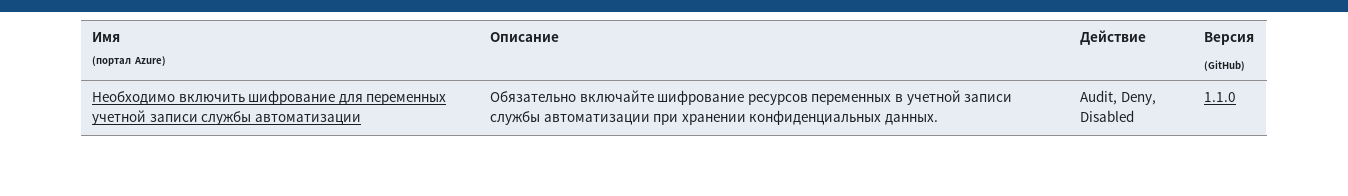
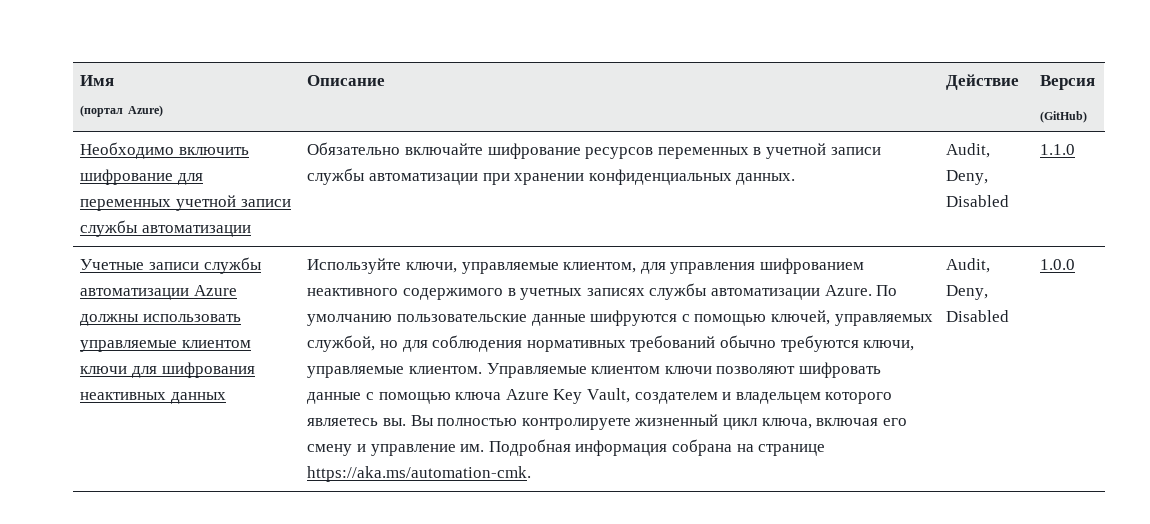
(1236, 97) none -> [80,257,262,274] [80,285,237,300] [80,314,241,326] [80,340,251,352] [80,362,255,378] [80,392,226,404] [307,258,864,274] [307,283,898,300] [307,310,933,326] [307,335,915,352] [307,362,881,378] [307,388,893,404] [307,414,907,430] [307,439,826,456] [307,466,532,482] [946,258,991,273] [946,285,989,300] [946,310,1010,322] [1040,259,1076,270] // Учетные записи службы автоматизации Azure должны использовать управляемые клиентом ключи для шифрования неактивных данных | Используйте ключи, управляемые клиентом, для управления шифрованием неактивного содержимого в учетных записях службы автоматизации Azure. По умолчанию пользовательские данные шифруются с помощью ключей, управляемых службой, но для соблюдения нормативных требований обычно требуются ключи, управляемые клиентом. Управляемые клиентом ключи позволяют шифровать данные с помощью ключа Azure Key Vault, создателем и владельцем которого являетесь вы. Вы полностью контролируете жизненный цикл ключа, включая его смену и управление им. Подробная информация собрана на странице https://aka.ms/automation-cmk. | Audit, Deny, Disabled | 1.0.0

